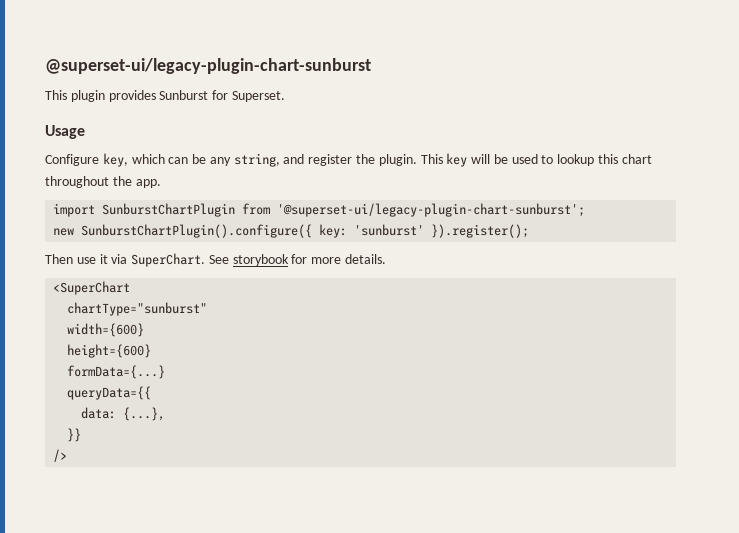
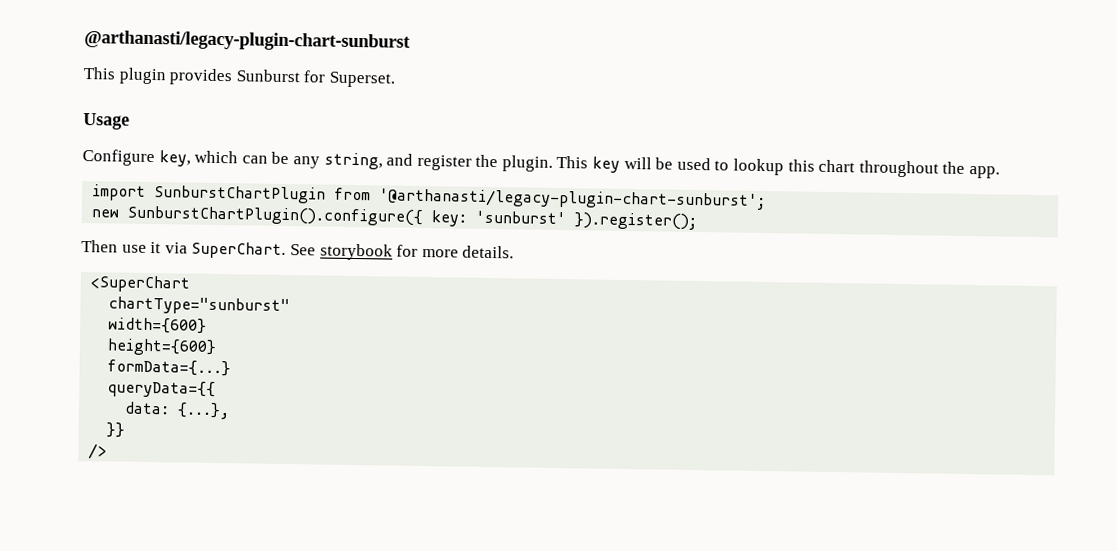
[45,58,371,74] @superset-ui/legacy-plugin-chart-sunburst -> [84,30,411,52] @arthanasti/legacy-plugin-chart-sunburst
[277,203,586,217] '@superset-ui/legacy-plugin-chart-sunburst'; -> [379,188,767,211] '@arthanasti/legacy-plugin-chart-sunburst';

